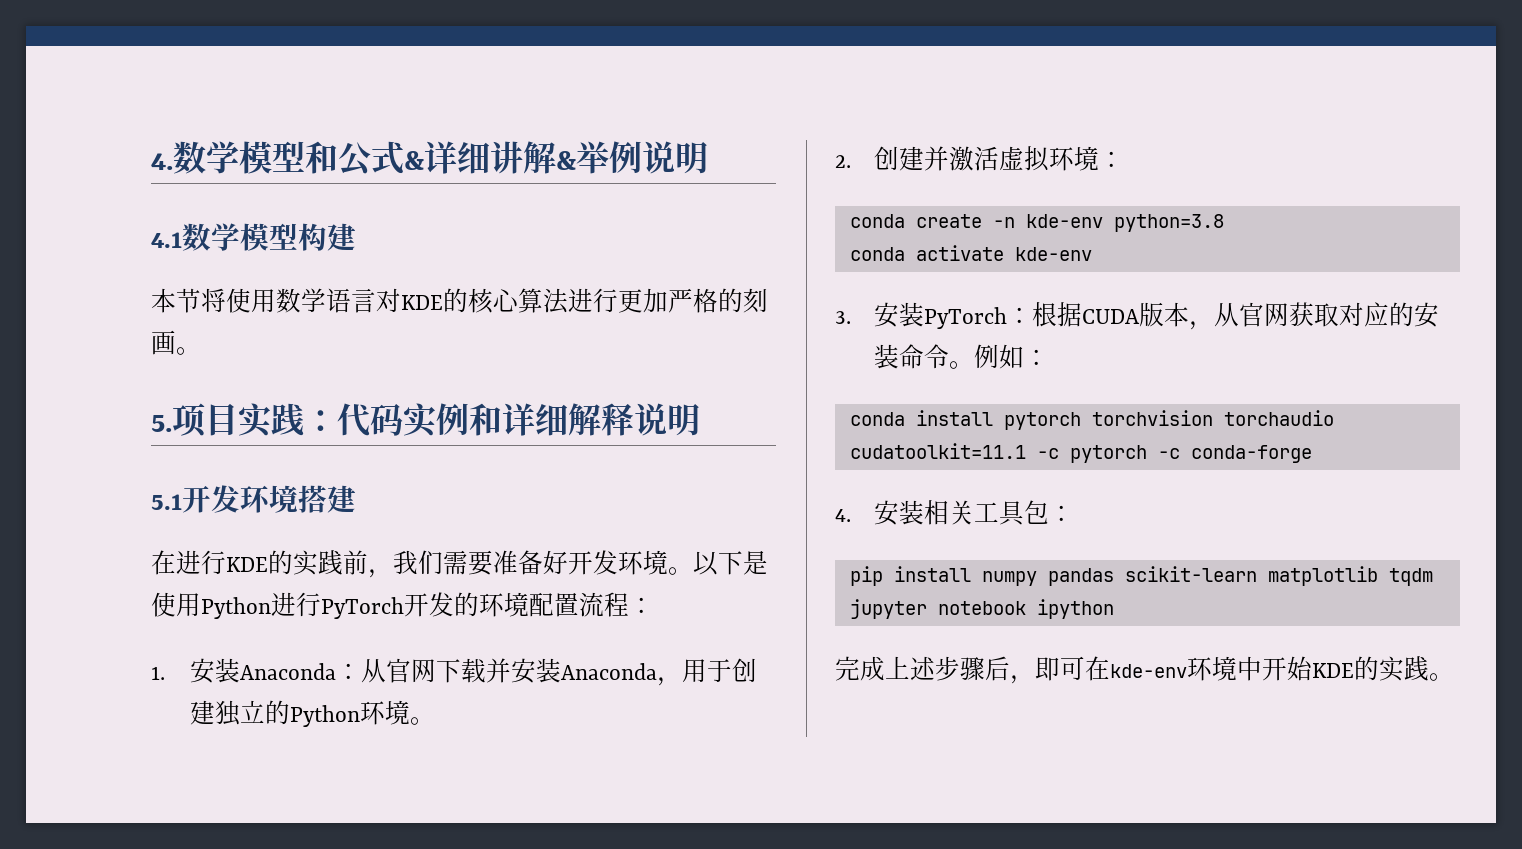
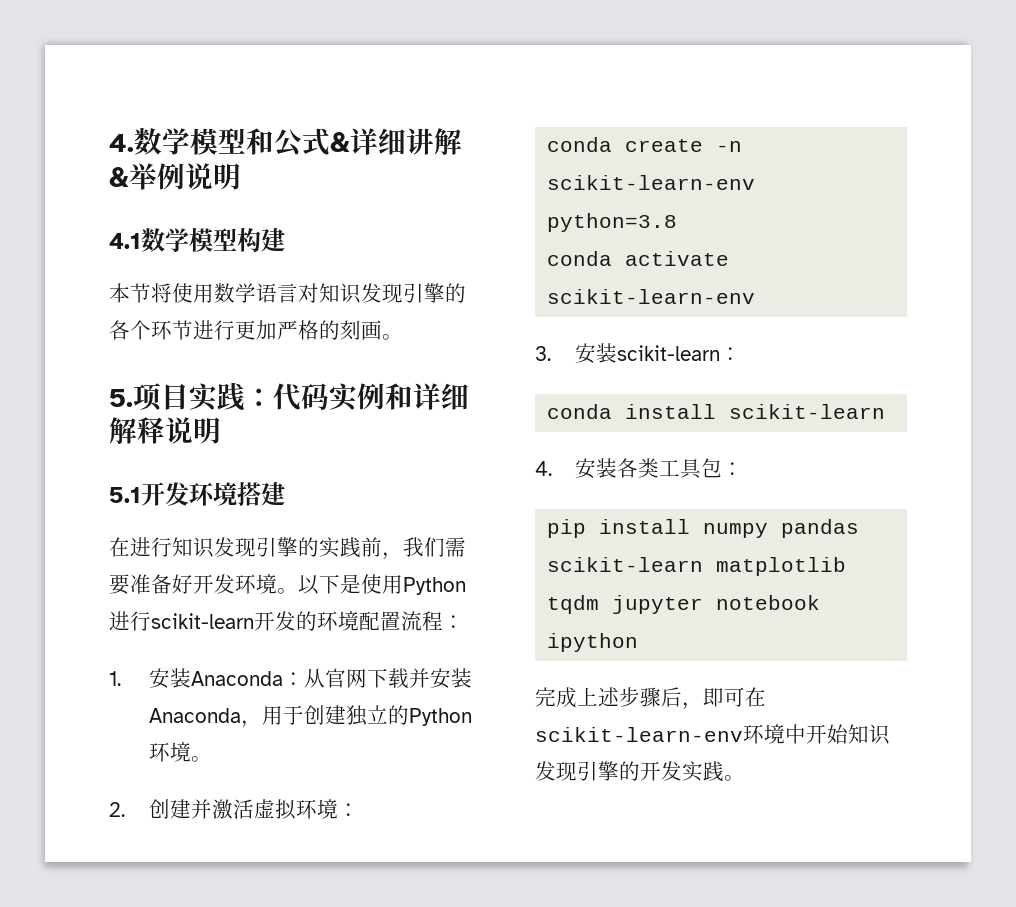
[401,288,569,314] KDE的核心算法 -> [319,283,466,304] [109,320,193,340] 知识发现引擎的各个环节
[226,557,268,572] KDE -> [172,537,298,558] 知识发现引擎
[321,597,404,619] PyTorch -> [151,613,254,629] scikit-learn
[1025,214,1103,228] kde-env -> [547,175,756,190] scikit-learn-env
[1014,247,1092,261] kde-env -> [547,289,756,304] scikit-learn-env
[923,302,1439,330] [873,344,1049,369] [849,410,1334,430] [849,443,1312,463] PyTorch：根据CUDA版本，从官网获取对应的安装命令。例如： // conda install pytorch torchvision torchaudio cudatoolkit=11.1 -c pytorch -c conda-forge -> [617,345,742,361] [547,404,886,419] scikit-learn： // conda install scikit-learn
[923,500,974,525] 相关 -> [617,458,660,478] 各类
[1110,664,1187,678] kde-env -> [535,727,743,742] scikit-learn-env
[1312,656,1379,681] KDE的 -> [848,724,890,745] [535,761,682,781] 知识发现引擎的开发

